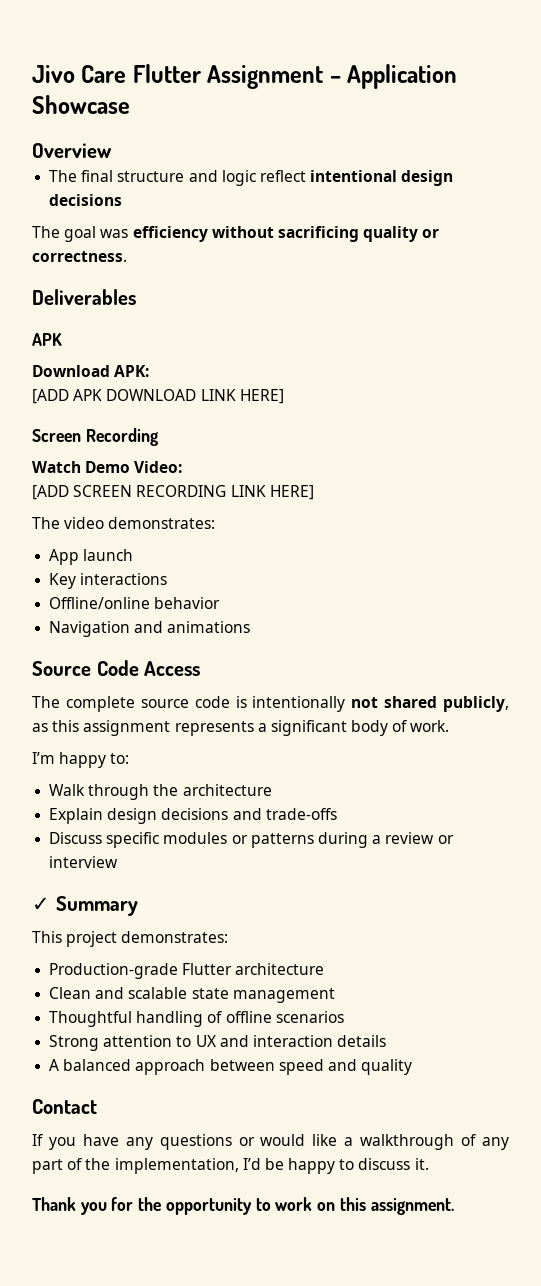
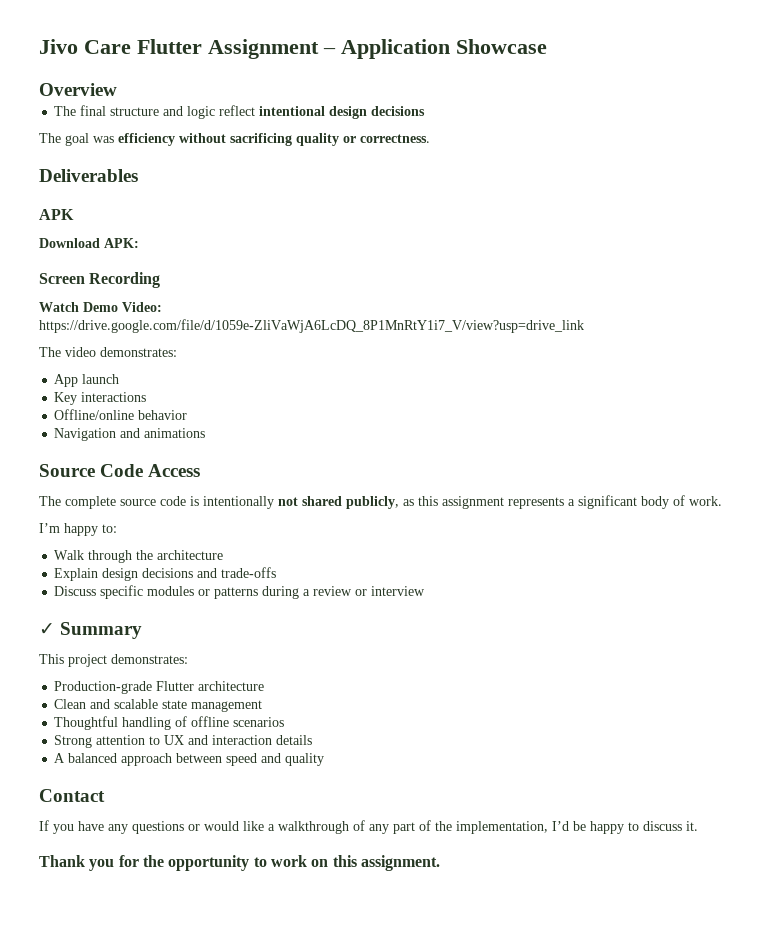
[32,389,284,404] // [ADD APK DOWNLOAD LINK HERE] -> (139, 243) none
[32,485,314,500] [ADD SCREEN RECORDING LINK HERE] -> [39,319,584,333] https://drive.google.com/file/d/1059e-ZliVaWjA6LcDQ_8P1MnRtY1i7_V/view?usp=drive_link

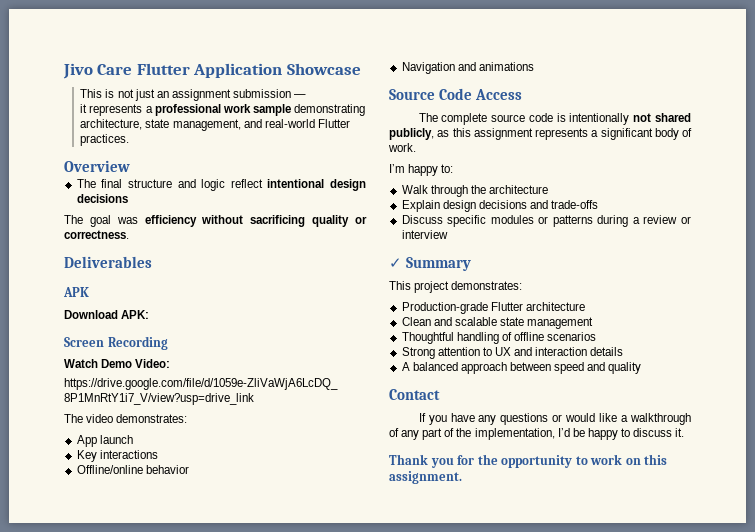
[208,39,336,59] Assignment – -> (190, 69) none
(547, 46) none -> [80,89,307,101] [80,104,365,116] [80,119,350,131] [80,134,130,146] // This is not just an assignment submission — // it represents a professional work sample demonstrating architecture, state management, and real-world Flutter practices.

